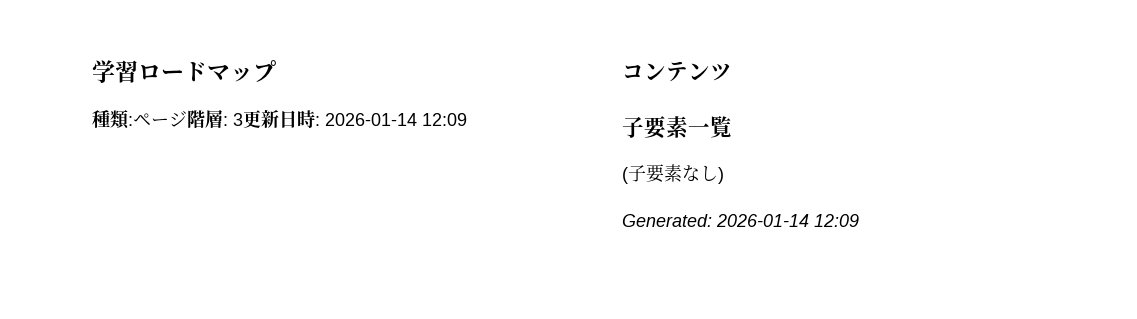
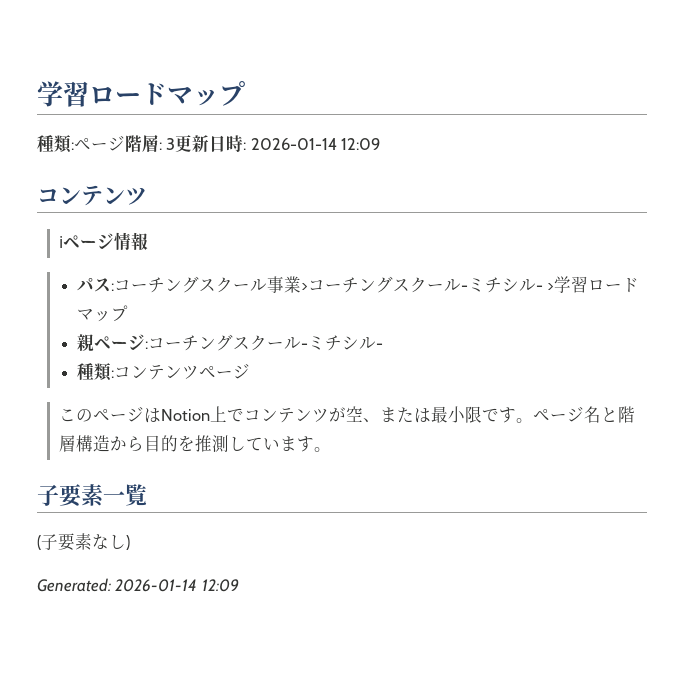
(732, 72) none -> [58,232,148,250] [76,276,640,293] [76,305,128,322] [76,334,383,351] [76,363,250,381] [58,406,635,423] [58,435,331,453] // ℹページ情報 // パス:コーチングスクール事業>コーチングスクール-ミチシル- >学習ロードマップ // 親ページ:コーチングスクール-ミチシル- // 種類:コンテンツページ // このページはNotion上でコンテンツが空、または最小限です。ページ名と階層構造から目的を推測しています。

